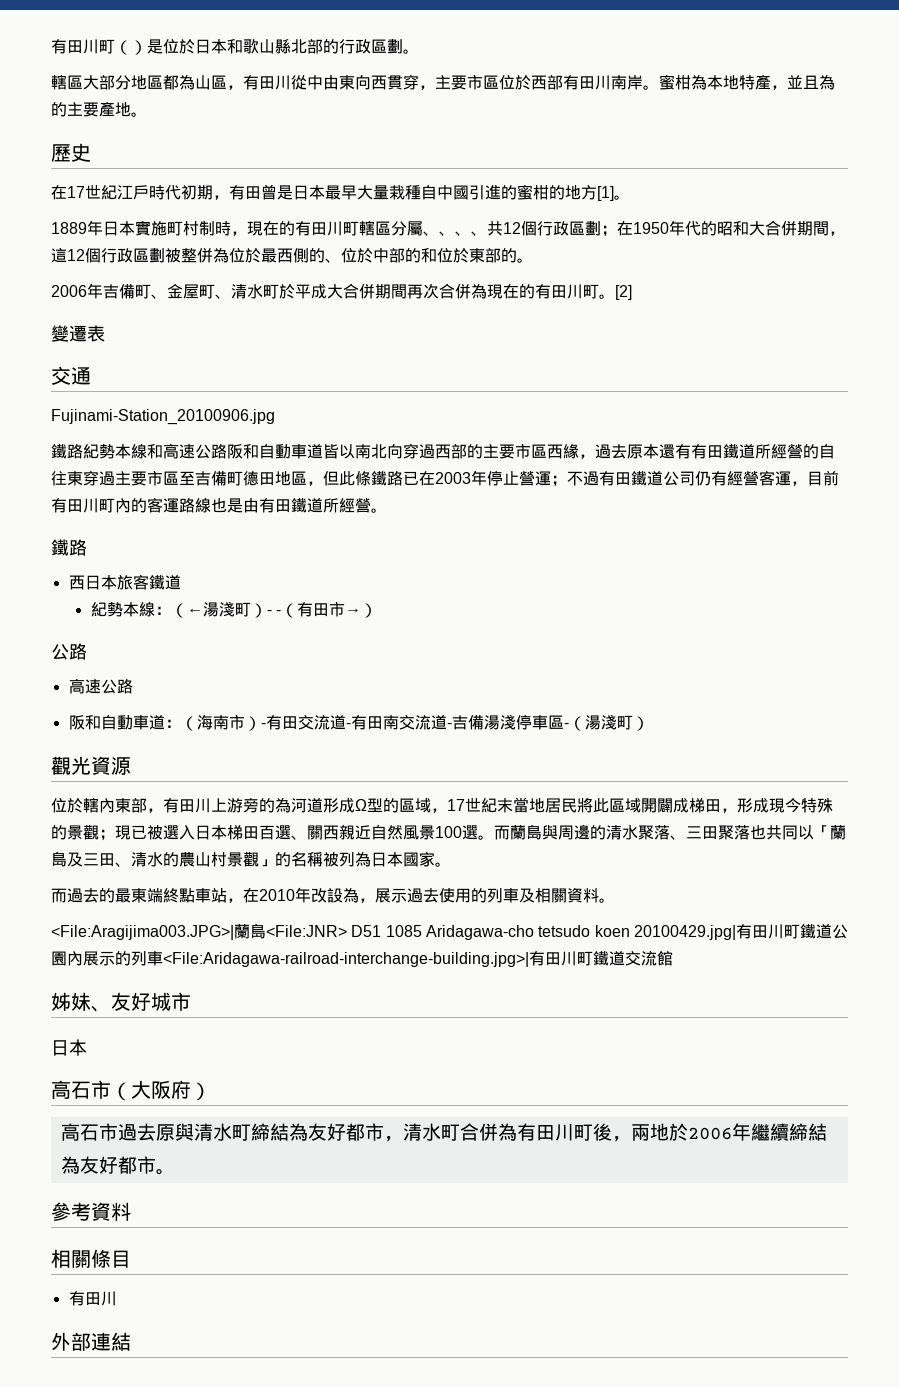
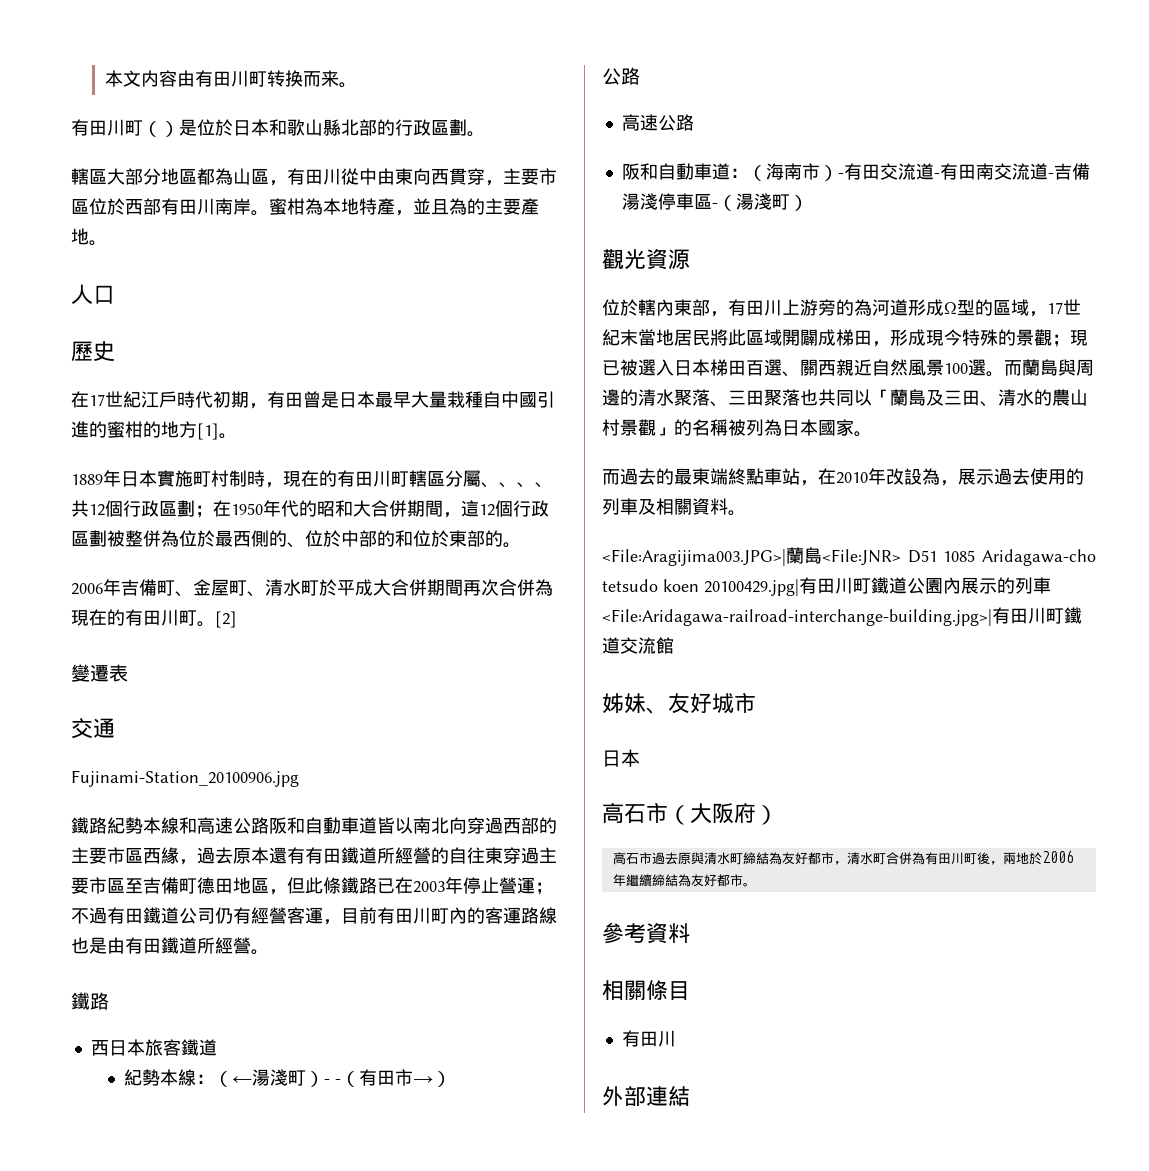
(51, 46) none -> [104,70,357,88] 本文内容由有田川町转换而来。 //
(147, 114) none -> [71,284,115,304] // 人口

